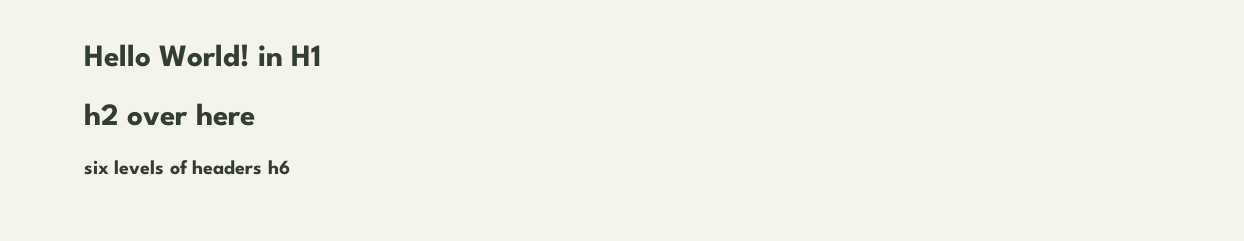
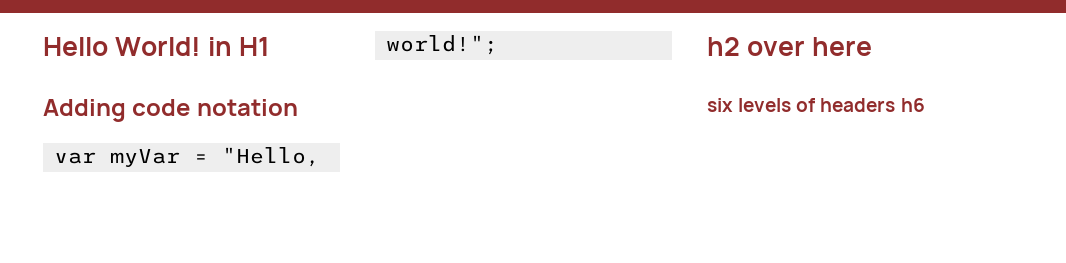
(322, 55) none -> [43,99,298,122] [54,147,321,167] [386,35,499,55] // Adding code notation // var myVar = "Hello, world!";

